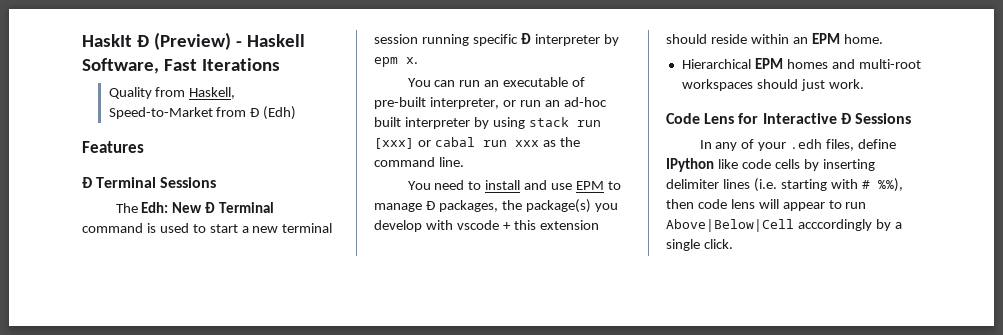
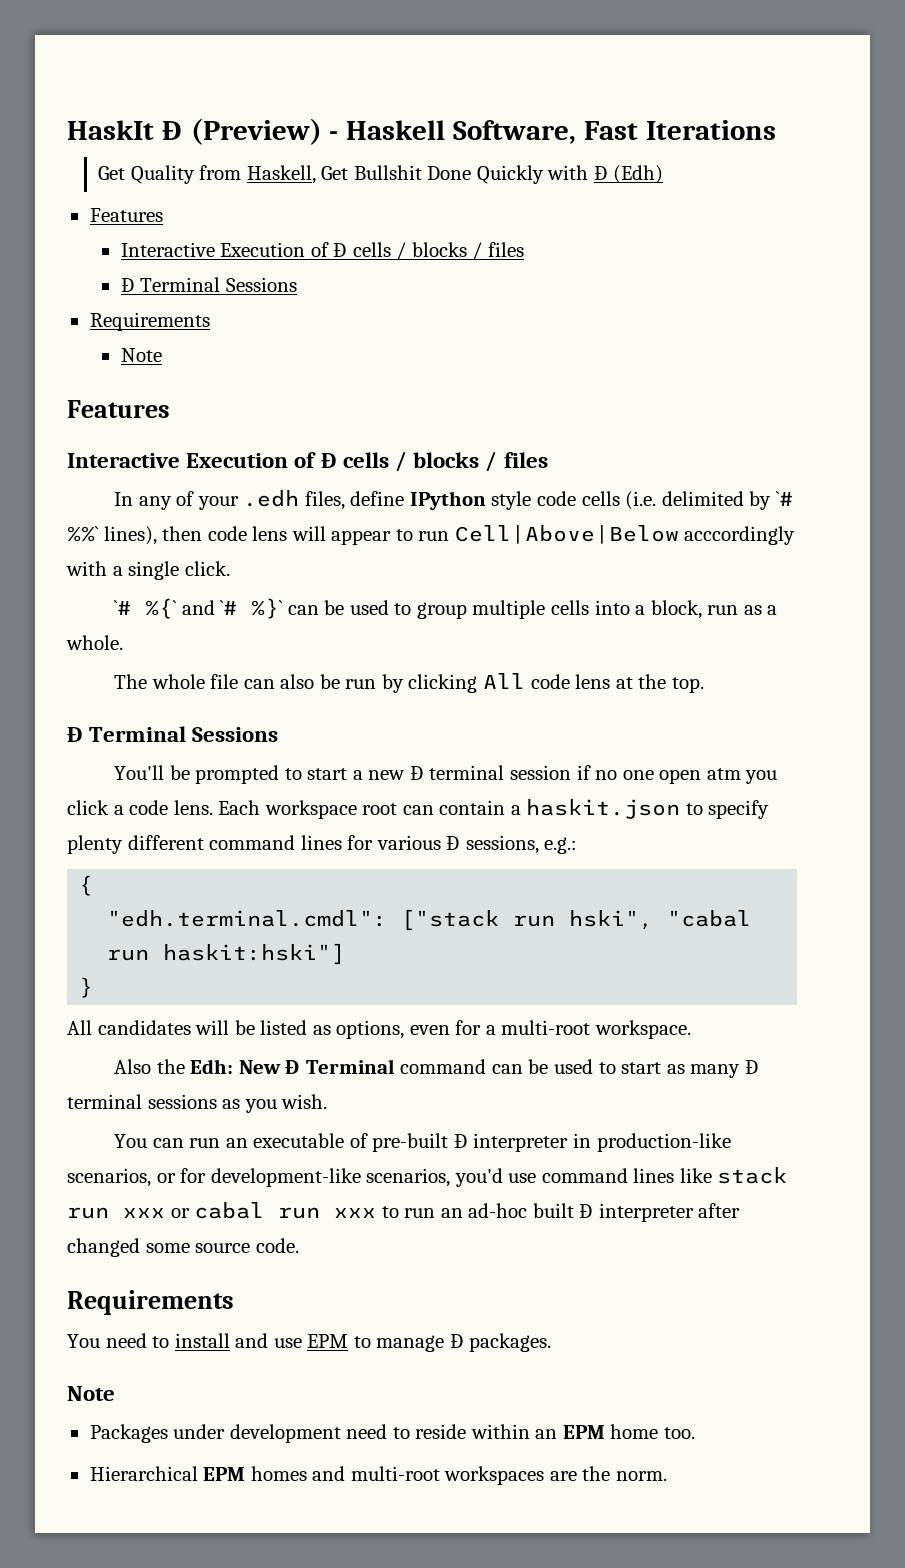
(280, 64) none -> [98,166,126,180] Get
[108,106,297,120] [82,141,144,153] [82,177,217,188] [115,203,138,213] Speed-to-Market from Đ (Edh) // Features // Đ Terminal Sessions // The -> [321,165,664,184] [89,208,163,222] [120,242,524,260] [120,277,297,292] [89,312,210,331] [120,348,162,362] [67,400,170,418] [67,451,548,472] [114,490,793,510] [67,525,796,545] [66,561,230,580] [114,598,778,619] [66,635,123,650] [114,673,704,693] [67,726,279,742] [114,765,778,784] [67,799,770,819] [67,835,578,854] [79,875,94,896] [107,909,752,931] [107,943,346,965] [79,977,94,998] [67,1020,691,1039] [114,1059,185,1074] Get Bullshit Done Quickly with Đ (Edh) // Features // Interactive Execution of Đ cells / blocks / files // Đ Terminal Sessions // Requirements // Note // Features // Interactive Execution of Đ cells / blocks / files // In any of your .edh files, define IPython style code cells (i.e. delimited by `# %%` lines), then code lens will appear to run Cell|Above|Below acccordingly with a single click. // `# %{` and `# %}` can be used to group multiple cells into a block, run as a whole. // The whole file can also be run by clicking All code lens at the top. // Đ Terminal Sessions // You'll be prompted to start a new Đ terminal session if no one open atm you click a code lens. Each workspace root can contain a haskit.json to specify plenty different command lines for various Đ sessions, e.g.: // { // "edh.terminal.cmdl": ["stack run hski", "cabal run haskit:hski"] // } // All candidates will be listed as options, even for a multi-root workspace. // Also the
[146,223,156,233] is -> [491,1059,549,1074] can be
[241,223,333,233] [374,33,619,46] [374,57,418,67] a new terminal session running specific Đ interpreter by epm x. -> [666,1060,759,1078] [67,1094,328,1113] as many Đ terminal sessions as you wish.
[429,97,607,109] [374,117,601,129] [374,137,580,149] [374,157,464,167] interpreter, or run an ad-hoc built interpreter by using stack run [xxx] or cabal run xxx as the command line. -> [453,1133,731,1152] [67,1167,788,1187] [67,1202,741,1222] [67,1238,299,1257] [67,1290,234,1315] Đ interpreter in production-like scenarios, or for development-like scenarios, you'd use command lines like stack run xxx or cabal run xxx to run an ad-hoc built Đ interpreter after changed some source code. // Requirements
[438,199,618,213] [374,220,599,232] [666,34,707,44] packages, the package(s) you develop with vscode + this extension should -> [469,1333,552,1352] [67,1386,115,1401] [89,1424,410,1443] packages. // Note // Packages under development need to
[843,34,883,44] home. -> [610,1424,695,1439] home too.
[756,79,864,91] [666,113,911,124] [699,139,897,151] [666,158,875,172] [666,178,903,192] [666,199,867,211] [666,219,902,232] [666,239,733,251] should just work. // Code Lens for Interactive Đ Sessions // In any of your .edh files, define IPython like code cells by inserting delimiter lines (i.e. starting with # %%), then code lens will appear to run Above|Below|Cell acccordingly by a single click. -> [549,1466,667,1481] are the norm.

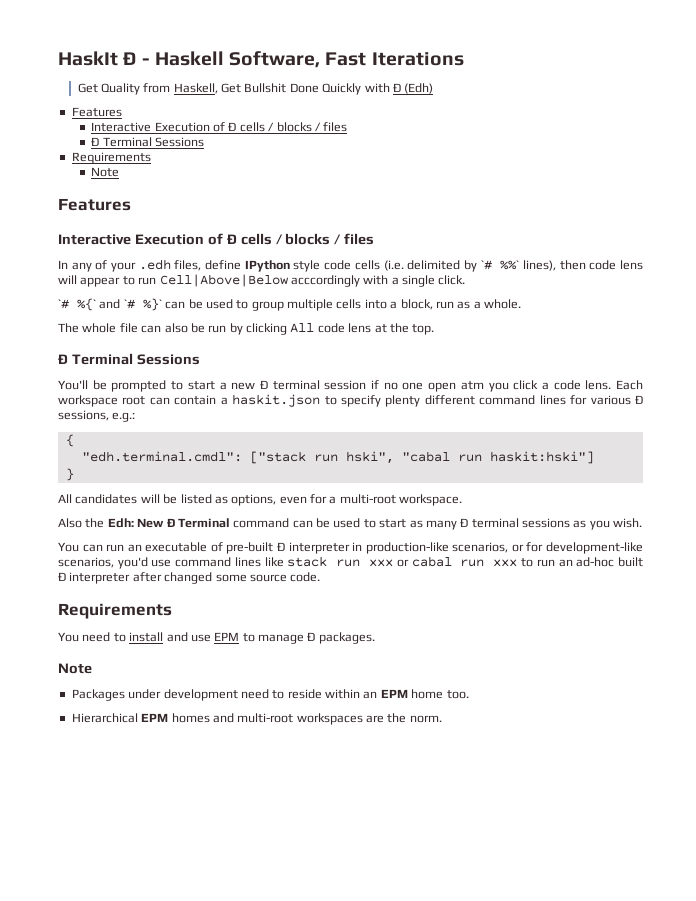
[190,118,322,145] (Preview) -> (137, 58) none

